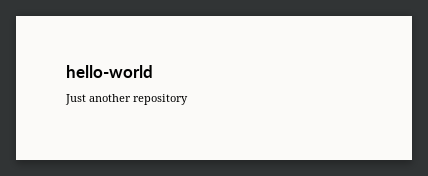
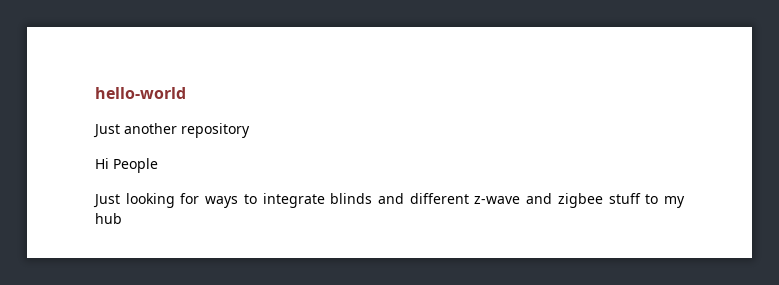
(188, 99) none -> [95,158,158,173] [93,193,685,208] [95,213,122,224] // Hi People // Just looking for ways to integrate blinds and different z-wave and zigbee stuff to my hub

